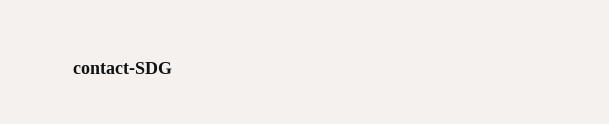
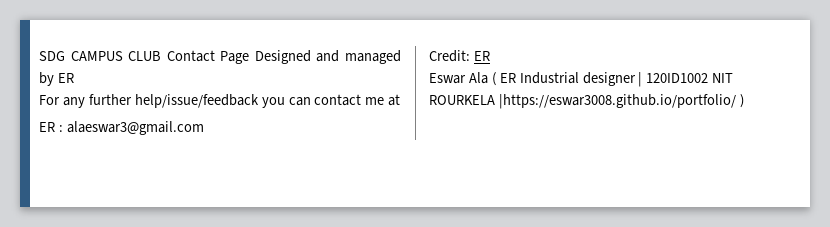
[73,62,172,74] contact-SDG -> [39,50,401,64] [39,72,74,86] [39,94,401,108] [39,121,204,135] [429,50,490,62] [429,72,734,87] [429,94,744,109] SDG CAMPUS CLUB Contact Page Designed and managed by ER // For any further help/issue/feedback you can contact me at // ER : alaeswar3@gmail.com // Credit: ER // Eswar Ala ( ER Industrial designer | 120ID1002 NIT ROURKELA |https://eswar3008.github.io/portfolio/ )

